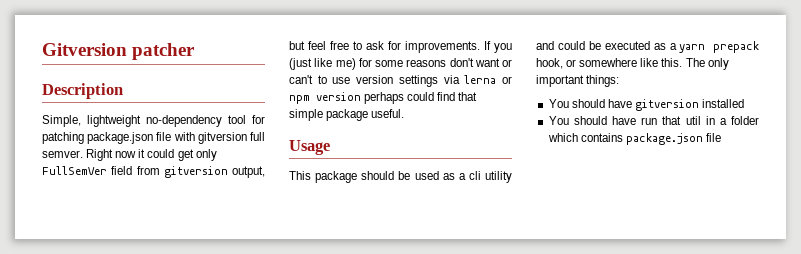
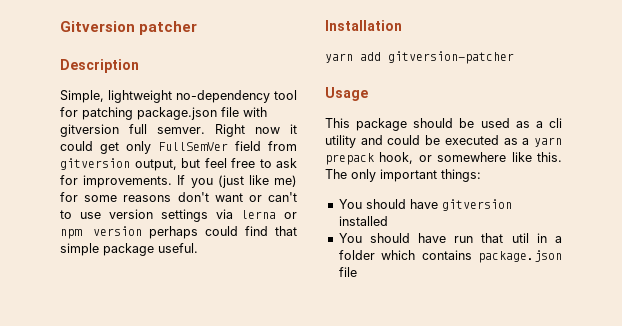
(405, 113) none -> [325,20,402,31] [325,51,514,64] // Installation // yarn add gitversion-patcher

